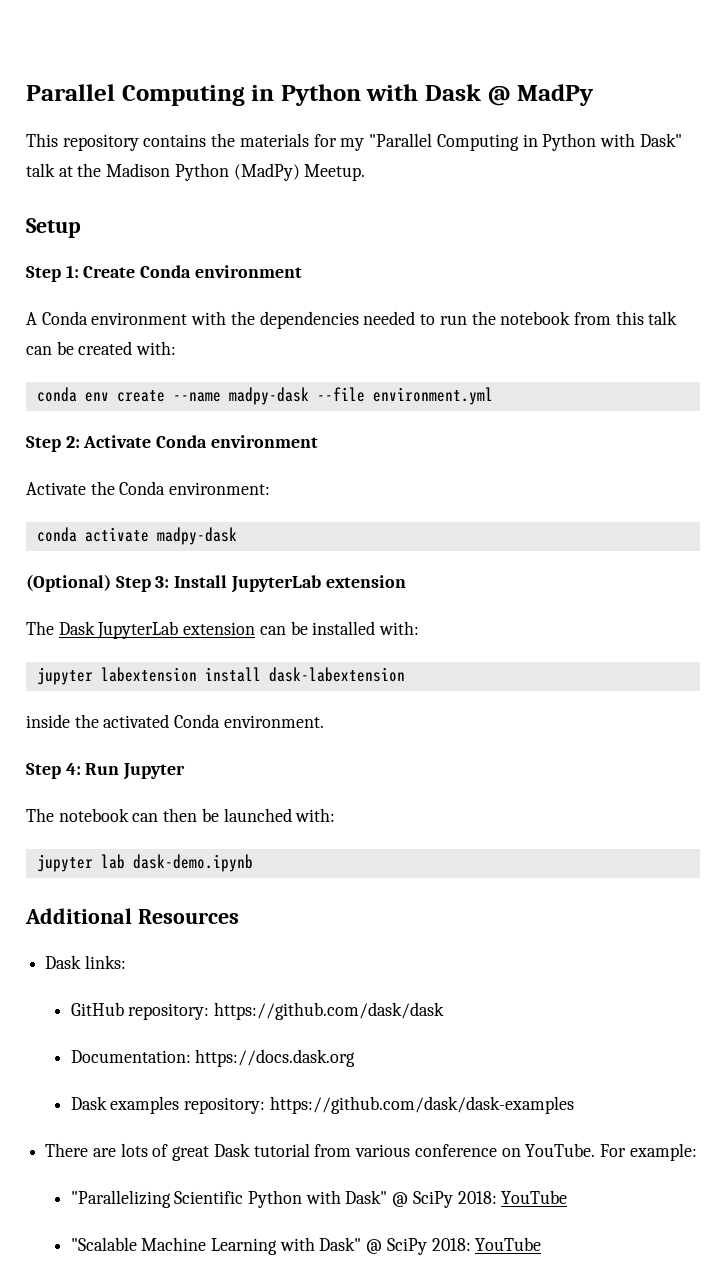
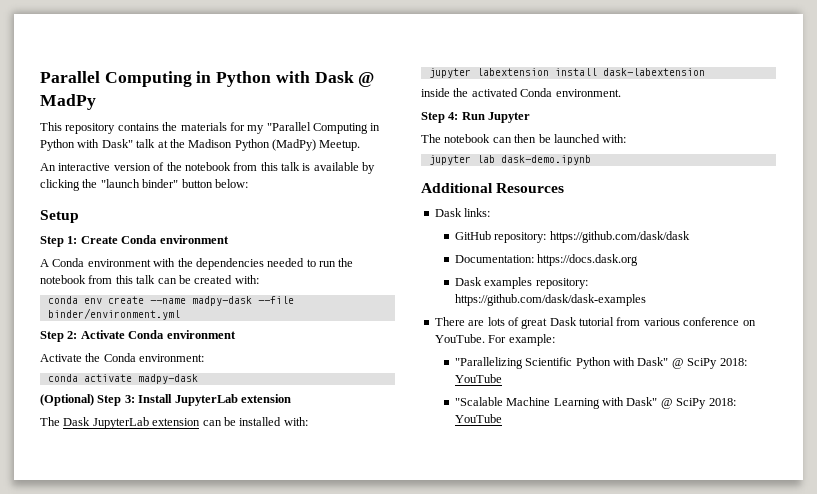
(366, 172) none -> [40,162,376,174] [40,179,248,191] // An interactive version of the notebook from this talk is available by clicking the "launch binder" button below:
[372,387,493,405] environment.yml -> [47,308,180,320] binder/environment.yml

